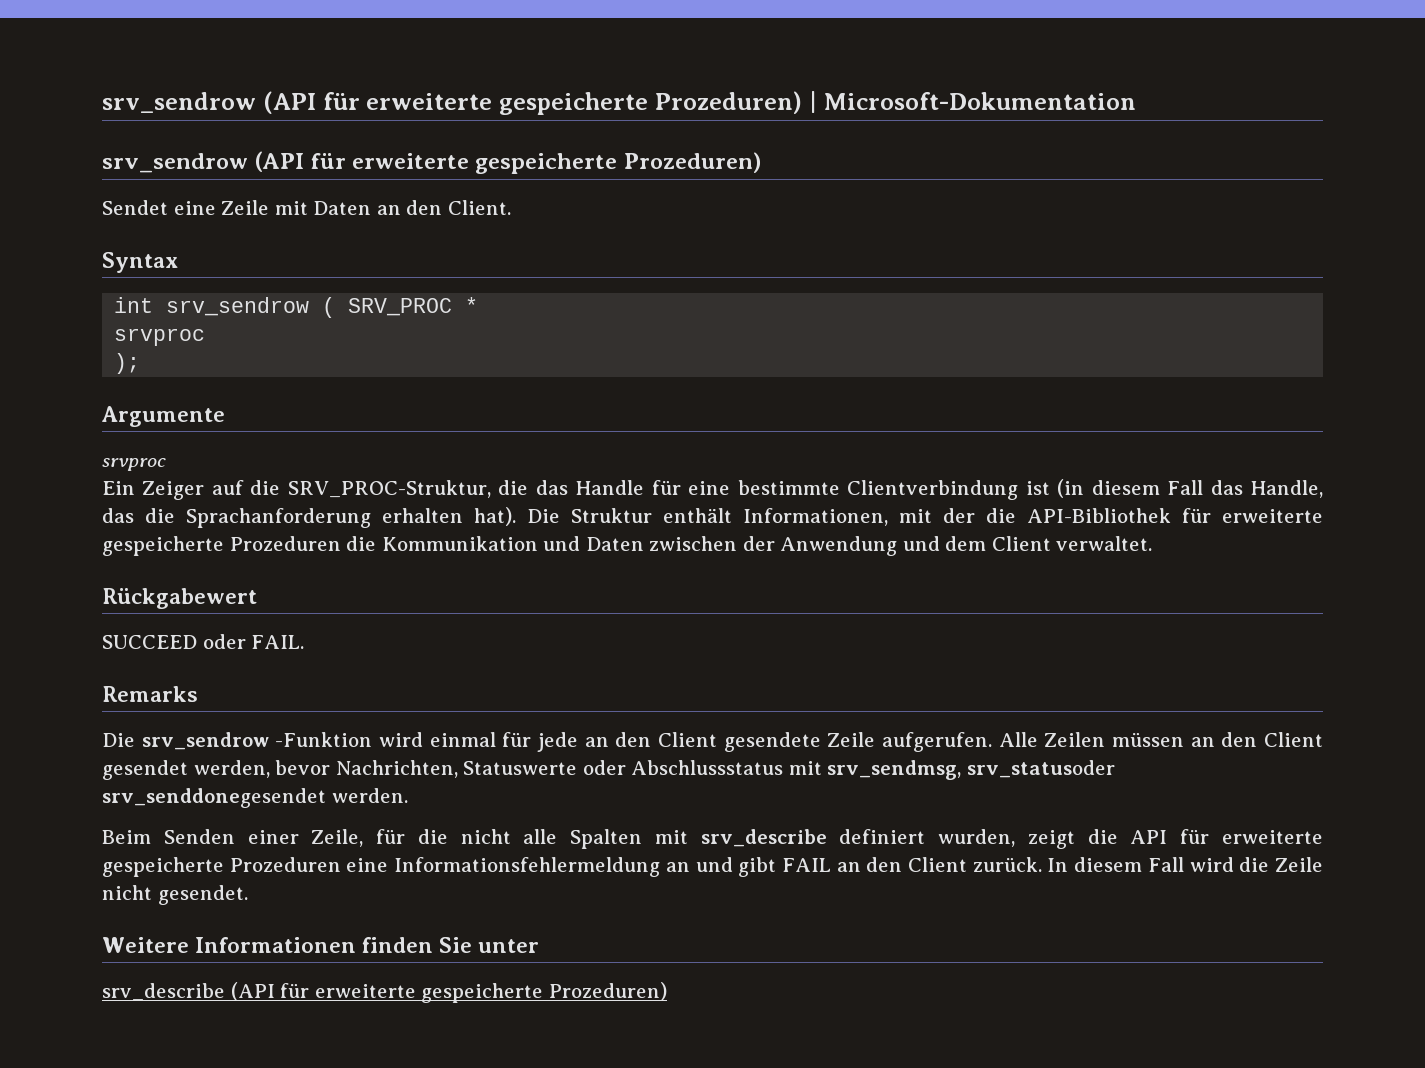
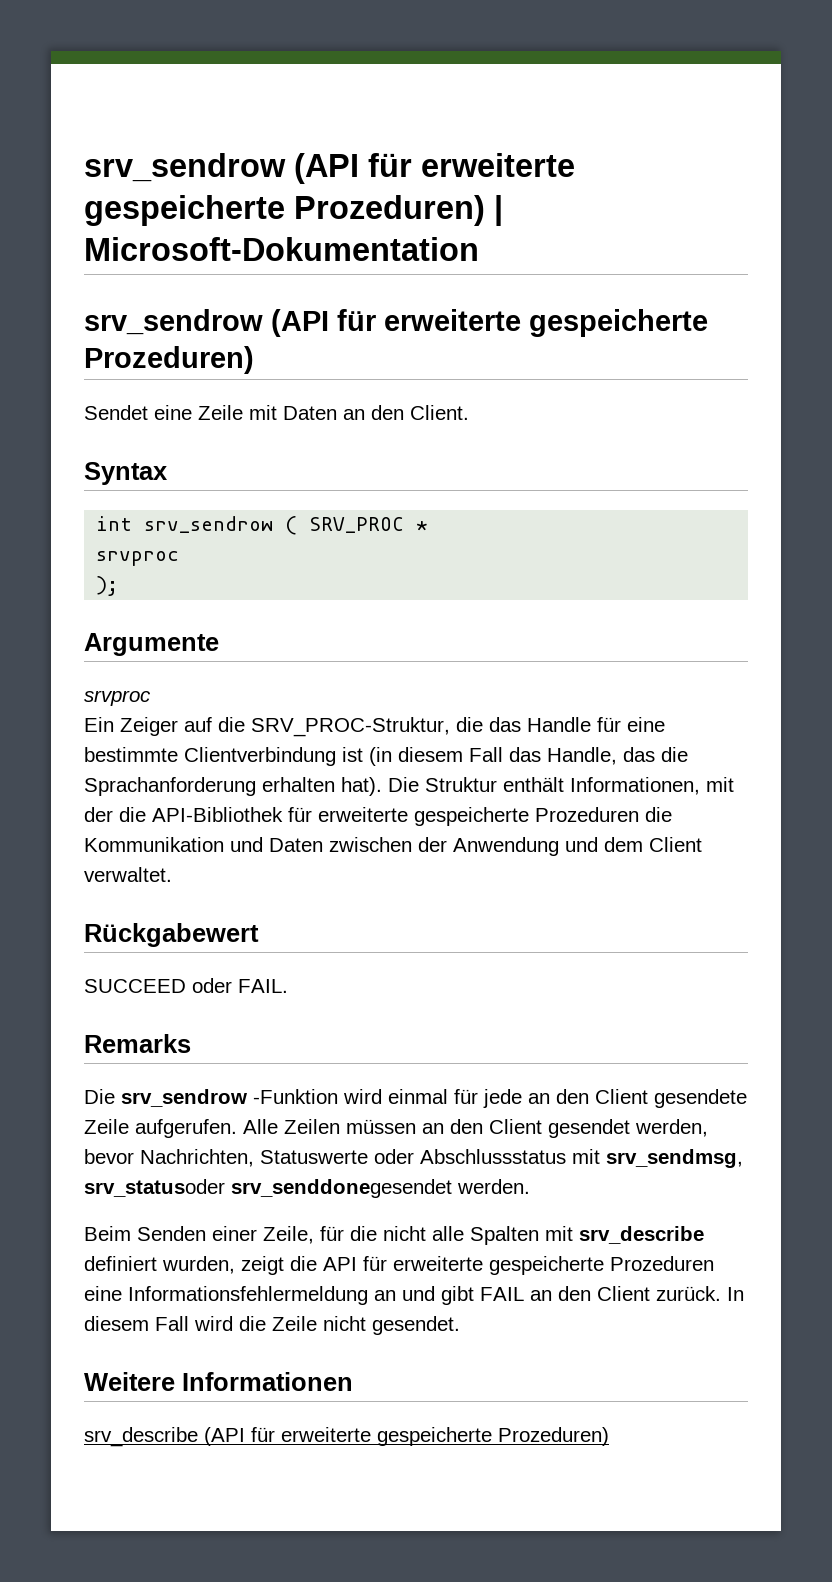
[362,937,540,953] finden Sie unter -> (353, 1381) none

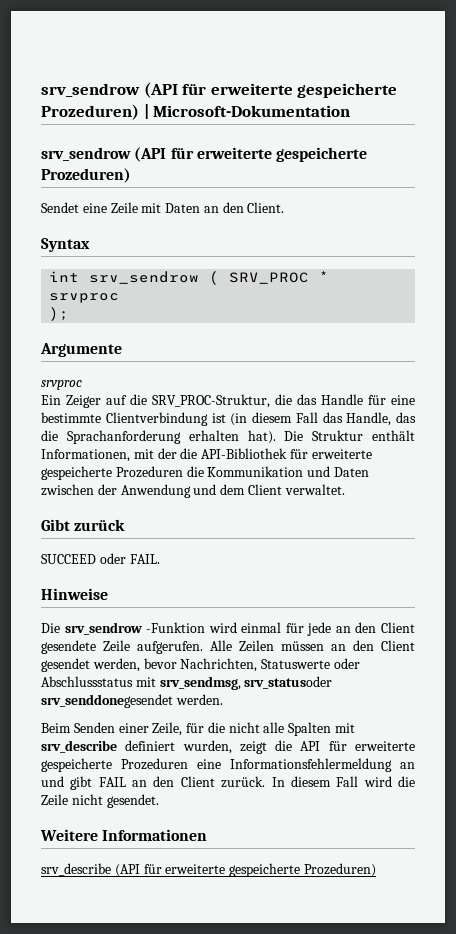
[84,923,259,947] Rückgabewert -> [41,519,126,531] Gibt zurück
[84,1034,191,1053] Remarks -> [41,588,108,600] Hinweise

